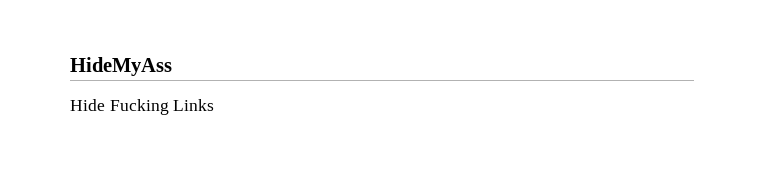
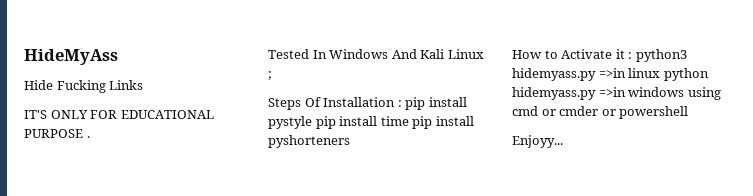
(215, 105) none -> [24,110,214,119] [24,129,90,138] [268,49,484,59] [268,71,272,80] [268,97,467,110] [268,116,474,129] [268,135,350,148] [512,49,687,62] [512,68,709,81] [512,87,721,100] [512,106,689,119] [512,135,563,148] // IT'S ONLY FOR EDUCATIONAL PURPOSE . // Tested In Windows And Kali Linux ; // Steps Of Installation : pip install pystyle pip install time pip install pyshorteners // How to Activate it : python3 hidemyass.py =>in linux python hidemyass.py =>in windows using cmd or cmder or powershell // Enjoyy...

